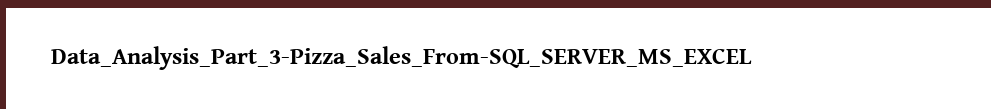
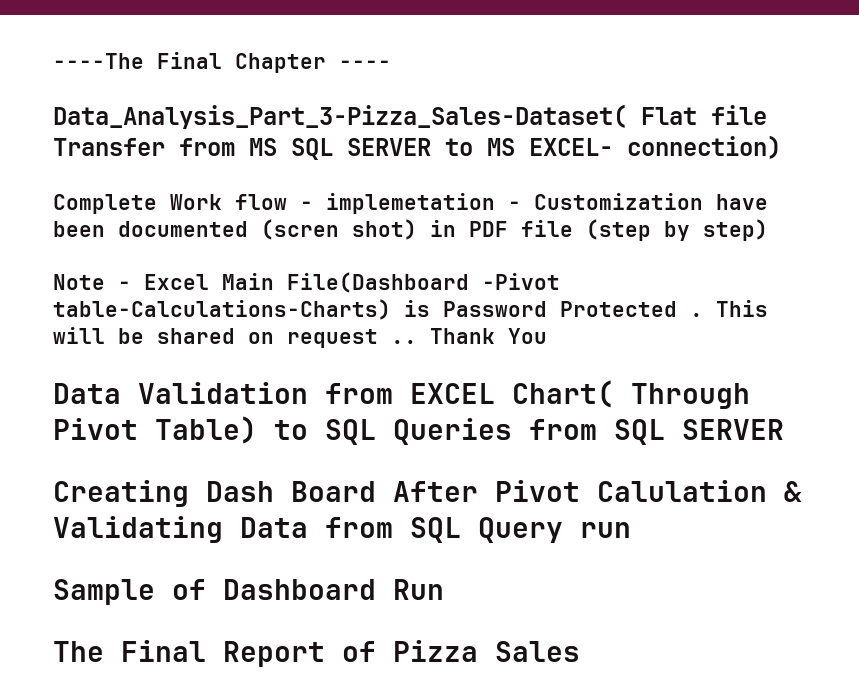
[51,46,752,70] Data_Analysis_Part_3-Pizza_Sales_From-SQL_SERVER_MS_EXCEL -> [53,52,391,73] [53,104,767,129] [53,135,781,160] [53,193,768,214] [53,219,768,241] [53,272,560,293] [53,299,768,320] [53,327,547,348] [53,380,750,409] [53,416,784,445] [53,480,802,507] [53,516,631,543] [53,579,444,605] [53,640,580,667] ----The Final Chapter ---- // Data_Analysis_Part_3-Pizza_Sales-Dataset( Flat file Transfer from MS SQL SERVER to MS EXCEL- connection) // Complete Work flow - implemetation - Customization have been documented (scren shot) in PDF file (step by step) // Note - Excel Main File(Dashboard -Pivot table-Calculations-Charts) is Password Protected . This will be shared on request .. Thank You // Data Validation from EXCEL Chart( Through Pivot Table) to SQL Queries from SQL SERVER // Creating Dash Board After Pivot Calulation & Validating Data from SQL Query run // Sample of Dashboard Run // The Final Report of Pizza Sales

